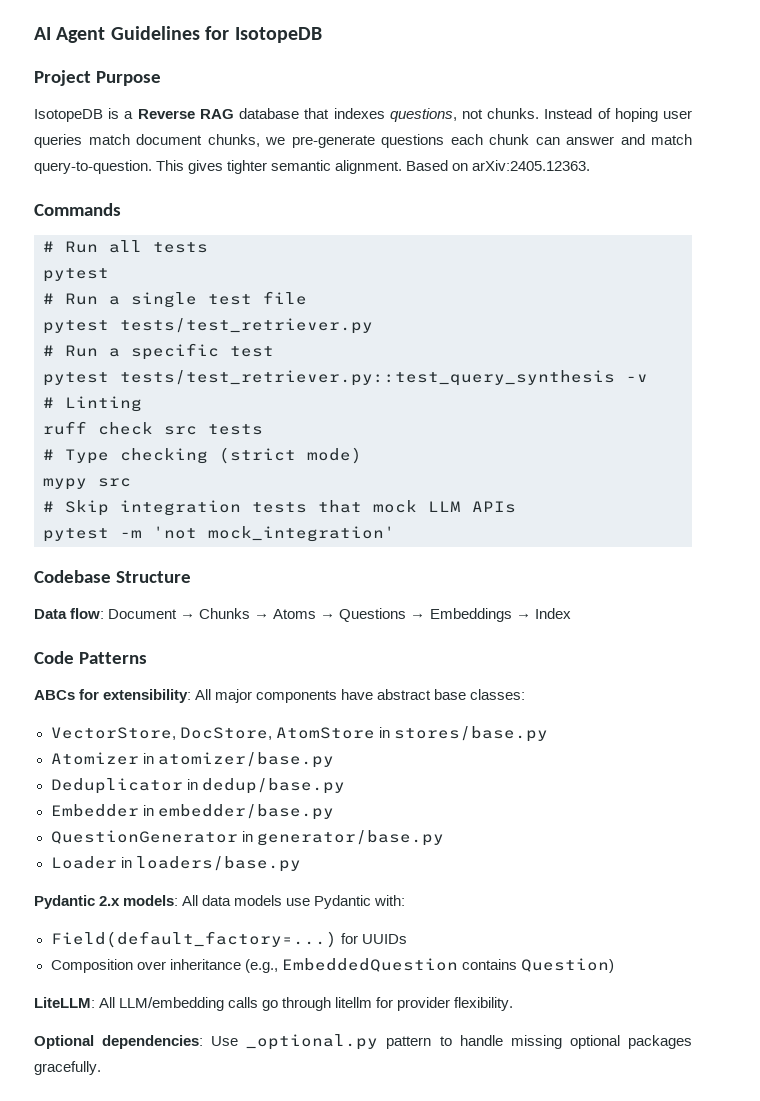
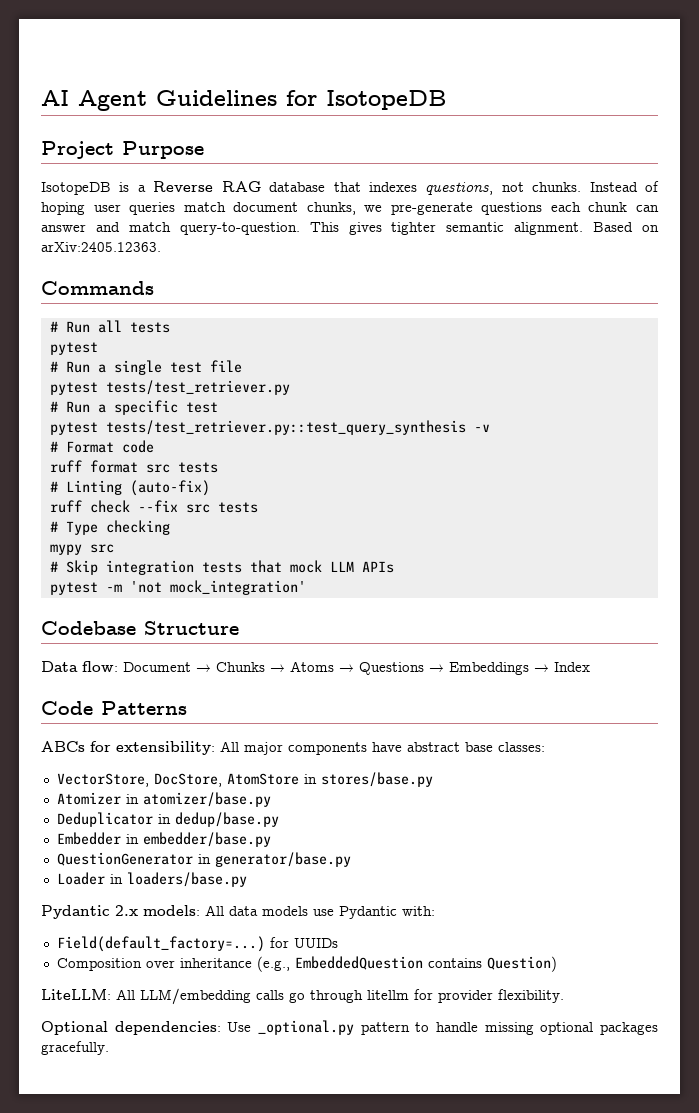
(648, 378) none -> [49,440,154,453] [49,460,218,473] // # Format code // ruff format src tests
(142, 404) none -> [129,480,210,496] (auto-fix)
(153, 428) none -> [137,500,178,512] --fix
[219,447,362,464] (strict mode) -> (170, 527) none

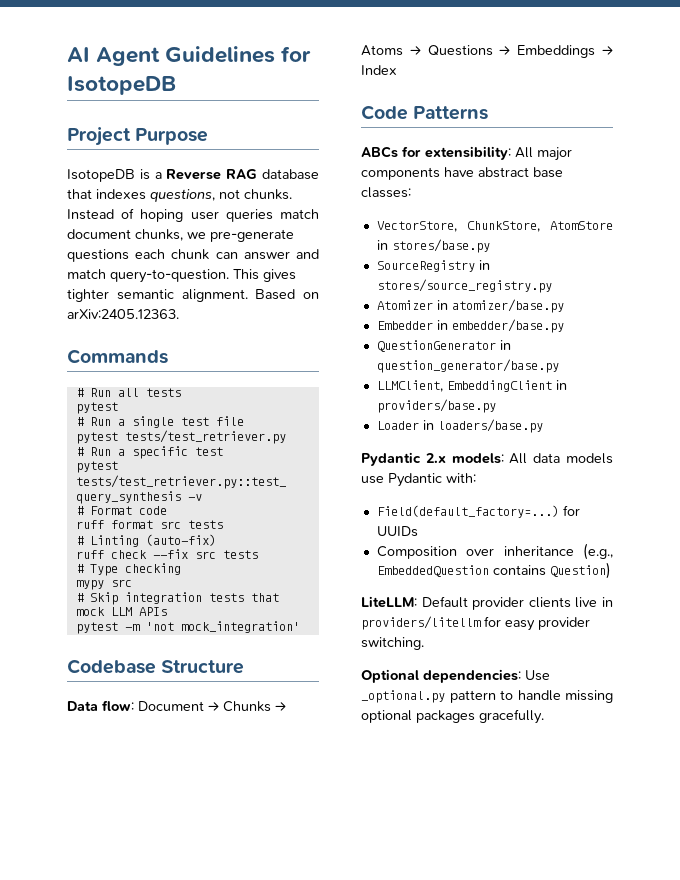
[153,773,222,787] DocStore, -> [466,221,540,232] ChunkStore,
(433, 779) none -> [376,260,490,272] [376,279,552,293] // SourceRegistry in stores/source_registry.py
[56,812,279,827] // Deduplicator in dedup/base.py -> (564, 306) none
[214,852,351,867] generator/base.py -> [376,359,559,373] [376,380,567,392] [376,399,496,413] question_generator/base.py // LLMClient, EmbeddingClient in providers/base.py
[116,988,564,1005] All LLM/embedding calls go through litellm for provider flexibility. -> [421,596,613,610] [361,616,590,631] [361,637,424,650] Default provider clients live in providers/litellm for easy provider switching.

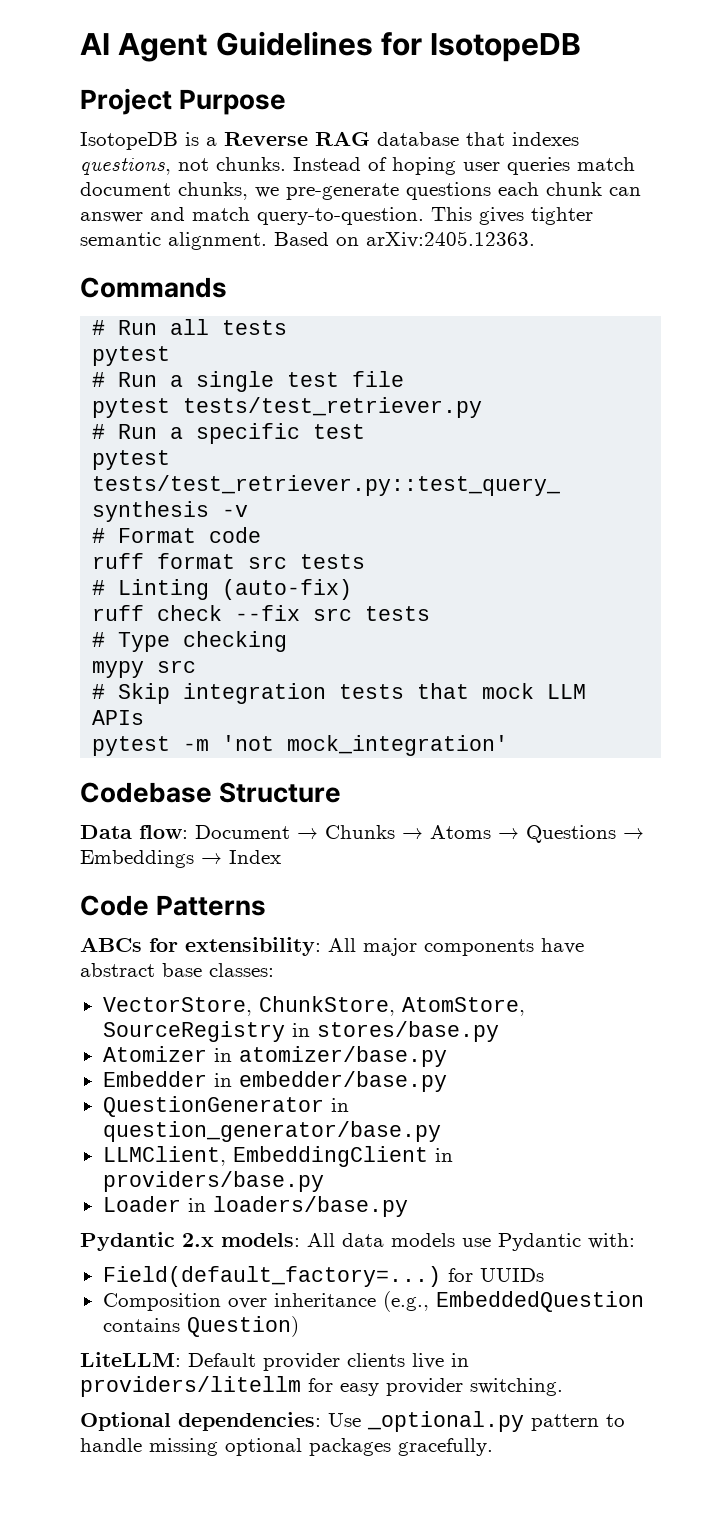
[550,221,613,230] AtomStore -> [401,997,525,1016] [102,1021,285,1042] AtomStore, SourceRegistry
[376,260,490,272] [376,279,552,293] // SourceRegistry in stores/source_registry.py -> (499, 1031) none

